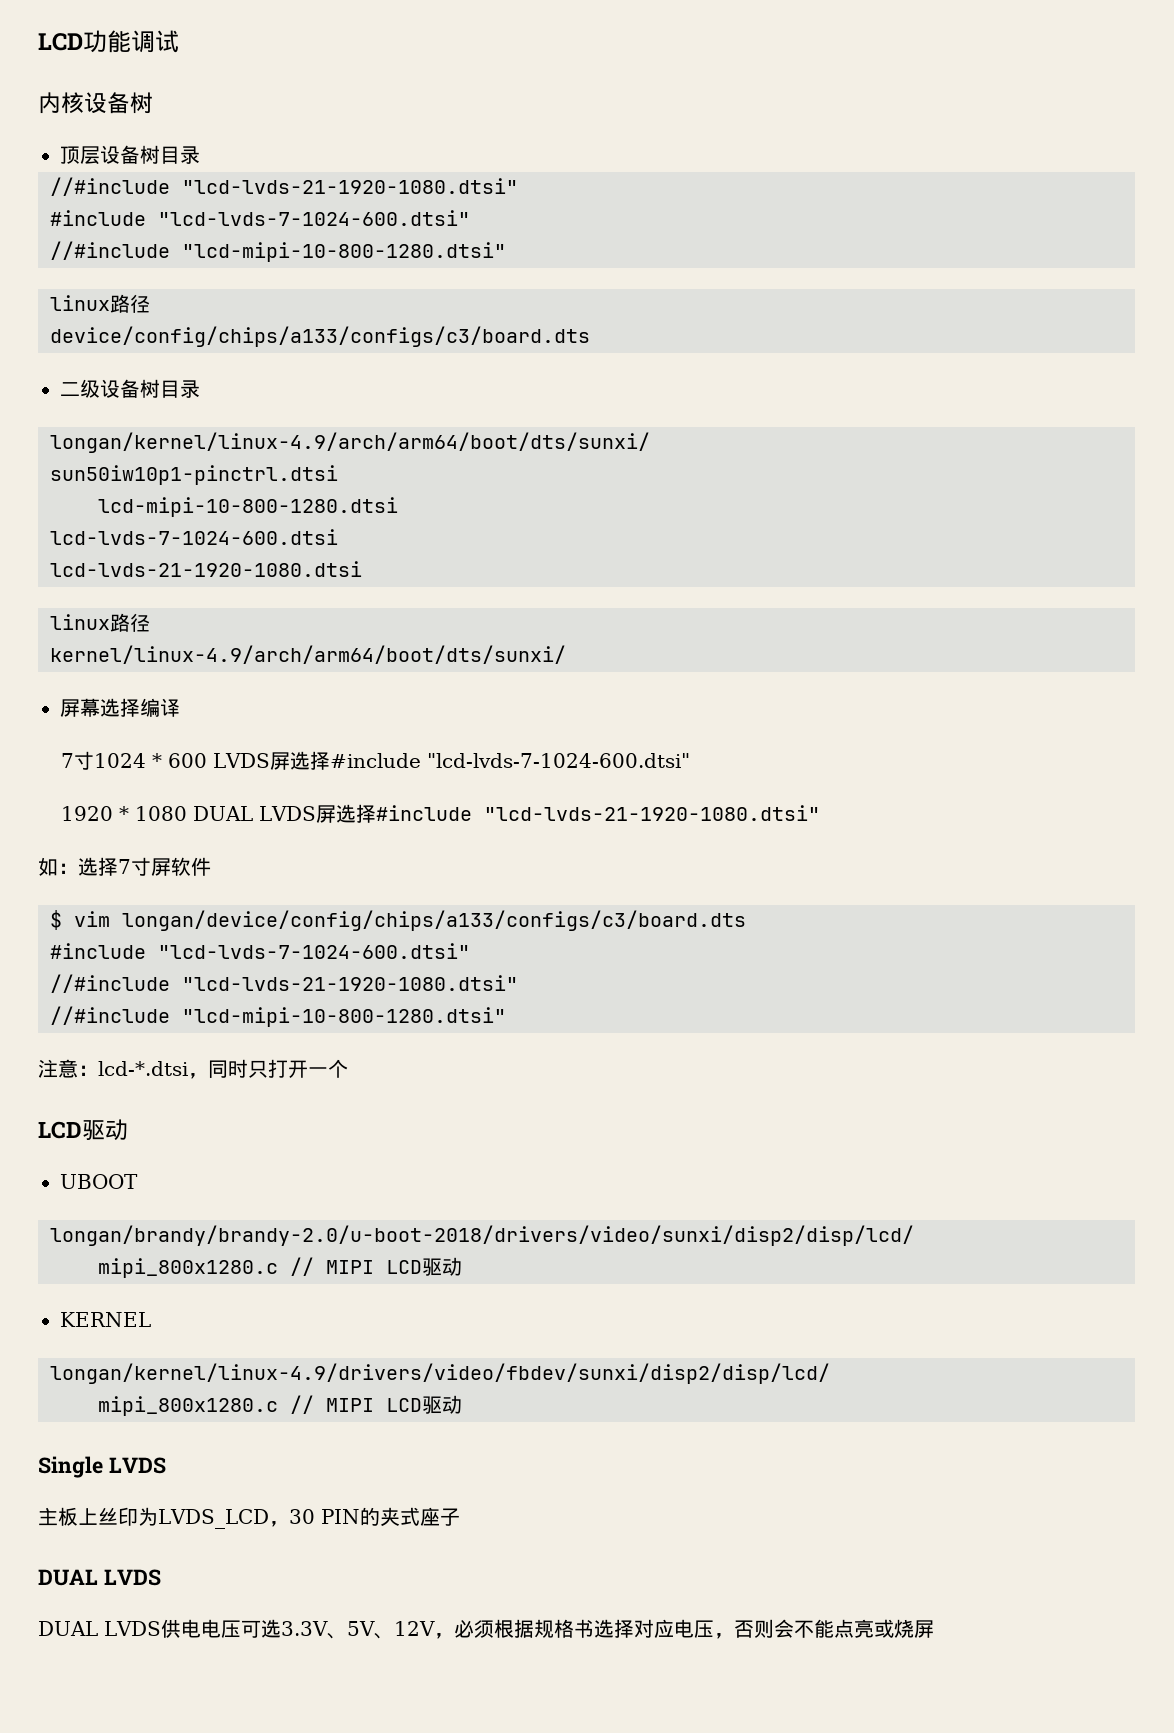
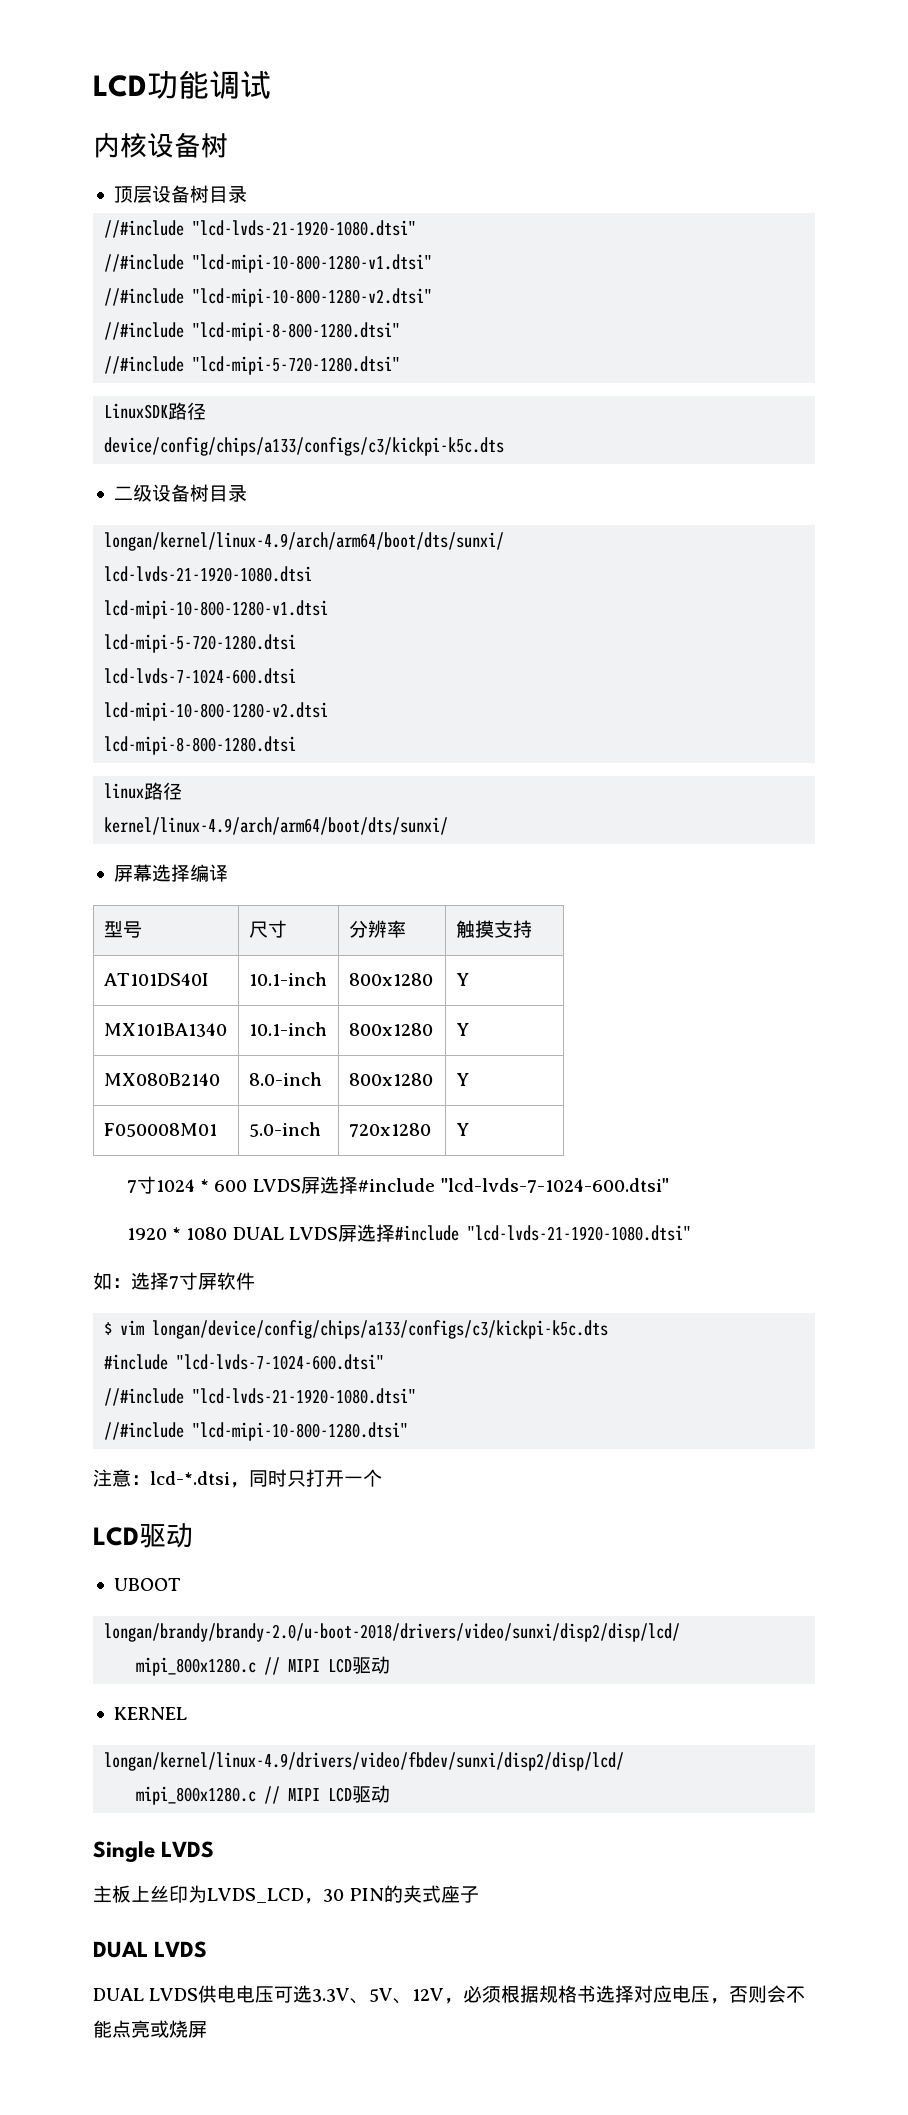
[50,210,470,226] [50,241,506,262] [50,294,150,313] [50,326,590,347] #include "lcd-lvds-7-1024-600.dtsi" // //#include "lcd-mipi-10-800-1280.dtsi" // linux路径 // device/config/chips/a133/configs/c3/board.dts -> [104,254,433,273] [104,288,433,307] [104,322,401,341] [104,356,401,375] [104,402,207,420] [104,437,505,456] //#include "lcd-mipi-10-800-1280-v1.dtsi" // //#include "lcd-mipi-10-800-1280-v2.dtsi" // //#include "lcd-mipi-8-800-1280.dtsi" // //#include "lcd-mipi-5-720-1280.dtsi" // LinuxSDK路径 // device/config/chips/a133/configs/c3/kickpi-k5c.dts
[50,465,338,485] [98,497,398,517] sun50iw10p1-pinctrl.dtsi // lcd-mipi-10-800-1280.dtsi -> [104,566,313,582] [104,600,329,619] [104,634,297,653] lcd-lvds-21-1920-1080.dtsi // lcd-mipi-10-800-1280-v1.dtsi // lcd-mipi-5-720-1280.dtsi
[50,561,362,577] lcd-lvds-21-1920-1080.dtsi -> [104,702,329,721] [104,736,297,755] lcd-mipi-10-800-1280-v2.dtsi // lcd-mipi-8-800-1280.dtsi
(180, 707) none -> [103,920,142,938] [248,920,287,938] [348,920,406,938] [455,920,532,938] [103,973,209,986] [248,972,327,986] [348,973,433,986] [455,973,469,986] [103,1023,227,1037] [248,1022,327,1036] [348,1023,433,1036] [455,1023,469,1036] [103,1073,220,1086] [248,1072,322,1086] [348,1073,433,1086] [455,1073,469,1086] [103,1123,217,1137] [248,1122,321,1137] [348,1123,431,1137] [455,1123,469,1136] // 型号 | 尺寸 | 分辨率 | 触摸支持 // AT101DS40I | 10.1-inch | 800x1280 | Y // MX101BA1340 | 10.1-inch | 800x1280 | Y // MX080B2140 | 8.0-inch | 800x1280 | Y // F050008M01 | 5.0-inch | 720x1280 | Y
[122,910,746,931] longan/device/config/chips/a133/configs/c3/board.dts -> [152,1320,609,1339] longan/device/config/chips/a133/configs/c3/kickpi-k5c.dts

